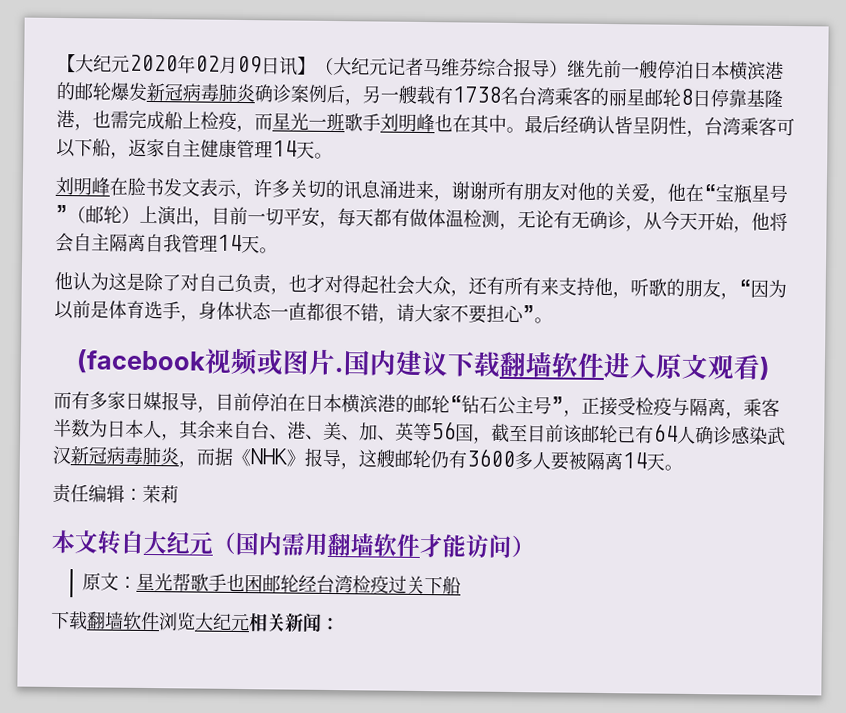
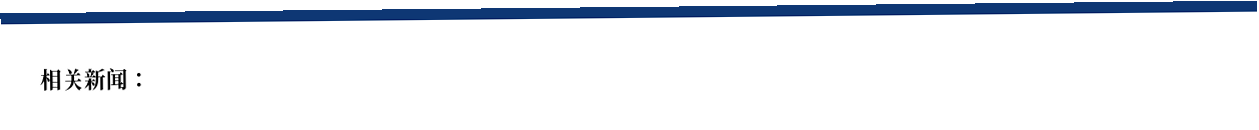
[57,53,784,81] [56,81,783,108] [56,109,795,138] [56,138,333,159] [55,176,788,204] [55,204,788,233] [55,232,278,254] [54,271,787,300] [54,300,553,324] [75,348,771,381] [53,391,780,419] [53,418,786,446] [52,445,683,471] [52,483,179,504] [51,529,536,559] [82,572,462,595] [50,610,250,632] 【大纪元2020年02月09日讯】（大纪元记者马维芬综合报导）继先前一艘停泊日本横滨港的邮轮爆发新冠病毒肺炎确诊案例后，另一艘载有1738名台湾乘客的丽星邮轮8日停靠基隆港，也需完成船上检疫，而星光一班歌手刘明峰也在其中。最后经确认皆呈阴性，台湾乘客可以下船，返家自主健康管理14天。 // 刘明峰在脸书发文表示，许多关切的讯息涌进来，谢谢所有朋友对他的关爱，他在“宝瓶星号”（邮轮）上演出，目前一切平安，每天都有做体温检测，无论有无确诊，从今天开始，他将会自主隔离自我管理14天。 // 他认为这是除了对自己负责，也才对得起社会大众，还有所有来支持他，听歌的朋友，“因为以前是体育选手，身体状态一直都很不错，请大家不要担心”。 // (facebook视频或图片.国内建议下载翻墙软件进入原文观看) // 而有多家日媒报导，目前停泊在日本横滨港的邮轮“钻石公主号”，正接受检疫与隔离，乘客半数为日本人，其余来自台、港、美、加、英等56国，截至目前该邮轮已有64人确诊感染武汉新冠病毒肺炎，而据《NHK》报导，这艘邮轮仍有3600多人要被隔离14天。 // 责任编辑：茉莉 // 本文转自大纪元（国内需用翻墙软件才能访问） // 原文：星光帮歌手也困邮轮经台湾检疫过关下船 // 下载翻墙软件浏览大纪元 -> (40, 79) none

